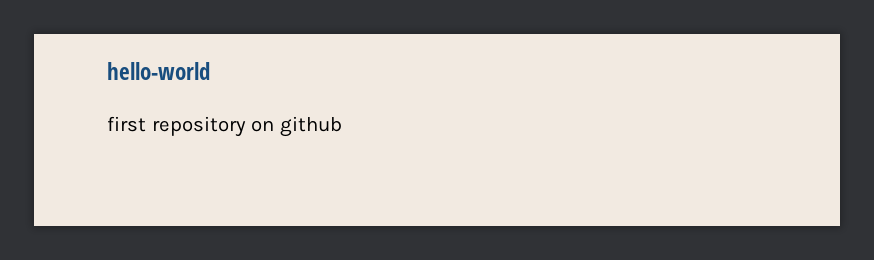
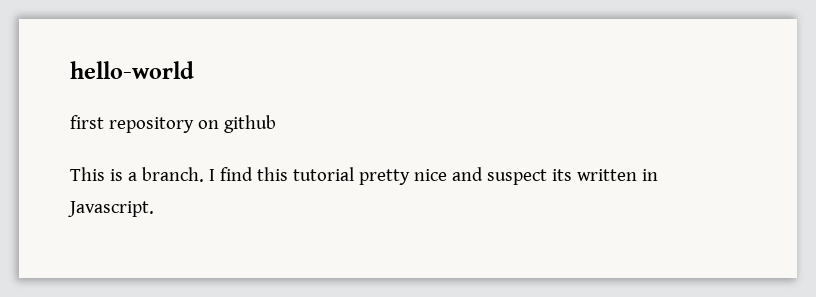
(342, 126) none -> [70,167,658,185] [68,201,154,217] // This is a branch. I find this tutorial pretty nice and suspect its written in Javascript.

